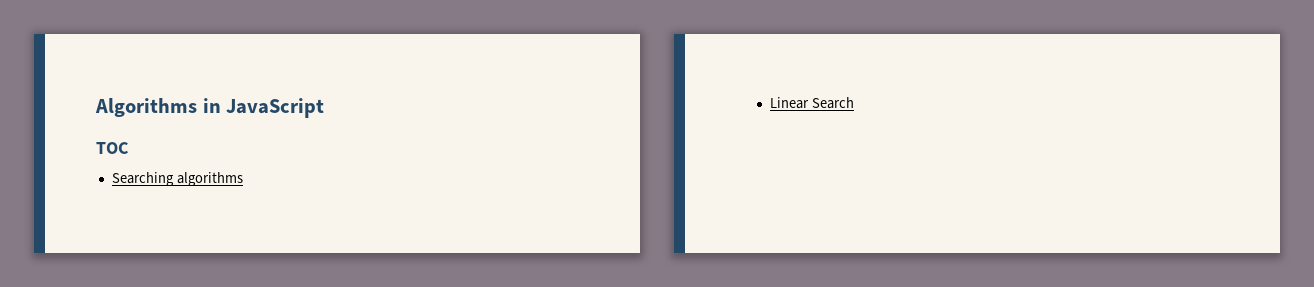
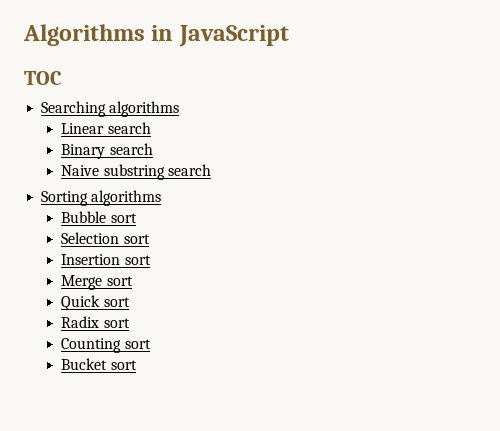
[811,97,854,109] Search -> [107,122,151,134] [61,143,153,159] [61,164,211,180] [41,190,162,206] [61,211,137,223] [61,232,150,244] [61,254,151,265] [61,275,133,290] [61,295,130,310] [61,316,130,328] [61,338,151,353] [61,358,137,370] search // Binary search // Naive substring search // Sorting algorithms // Bubble sort // Selection sort // Insertion sort // Merge sort // Quick sort // Radix sort // Counting sort // Bucket sort

